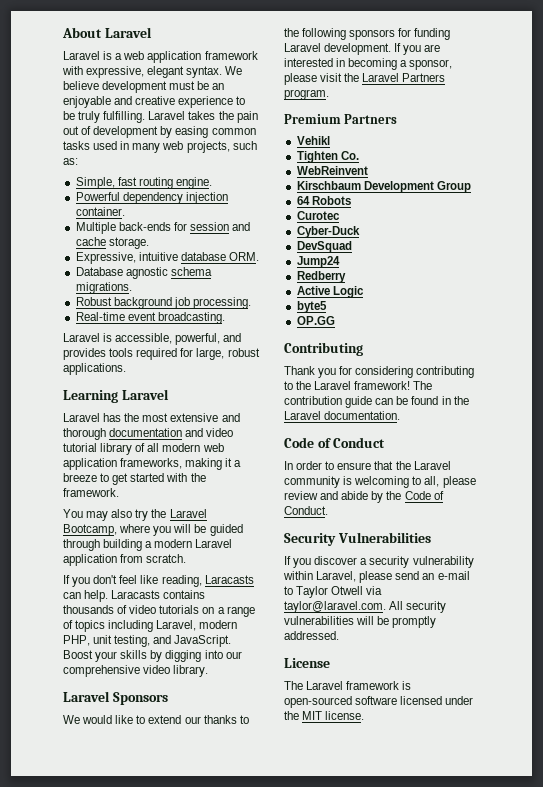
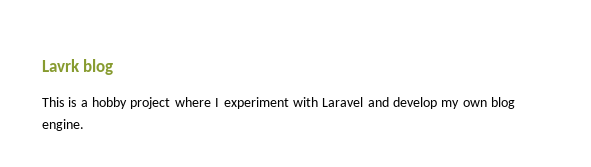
[62,27,152,38] [63,51,258,63] [62,66,243,78] [63,81,225,93] [63,96,246,108] [63,111,258,123] [63,126,256,138] [63,141,257,153] [63,158,78,165] [75,177,212,189] [75,192,228,204] [75,207,125,216] [75,222,251,234] [75,237,149,249] [75,252,259,264] [75,267,212,279] [75,282,132,294] [75,297,251,309] [75,312,225,324] [63,333,242,345] [63,348,260,360] [63,363,126,375] [63,389,169,403] [63,413,240,422] [63,428,234,440] [63,443,224,455] [63,458,242,470] [63,473,206,485] [63,488,119,497] [63,509,207,521] [63,524,243,536] [63,539,233,551] [63,554,187,566] [63,575,254,587] [63,590,206,602] [63,605,255,617] [63,620,238,632] [63,635,232,647] [63,650,242,662] [63,665,209,677] [63,691,168,705] [63,715,249,724] [284,28,451,40] [284,43,441,55] [284,58,453,70] [284,73,446,85] [284,89,329,100] [284,114,398,124] [296,136,330,145] [296,151,359,163] [296,166,368,175] [296,181,471,193] [296,196,351,205] [296,211,340,220] [296,226,360,238] [296,241,352,253] [296,256,340,268] [296,271,346,283] [296,286,364,298] [296,301,327,313] [296,316,335,325] [284,342,363,356] [284,366,475,378] [284,381,433,390] [284,396,469,408] [284,411,401,420] [284,437,386,448] [284,461,451,470] [284,476,476,488] [284,491,444,503] [284,506,328,515] [284,532,431,546] [284,556,474,568] [283,571,470,583] [284,586,383,598] [284,601,447,613] [284,616,437,628] [284,631,339,640] [284,658,330,668] [284,681,412,690] [284,696,474,708] [284,711,365,720] About Laravel // Laravel is a web application framework with expressive, elegant syntax. We believe development must be an enjoyable and creative experience to be truly fulfilling. Laravel takes the pain out of development by easing common tasks used in many web projects, such as: // Simple, fast routing engine. // Powerful dependency injection container. // Multiple back-ends for session and cache storage. // Expressive, intuitive database ORM. // Database agnostic schema migrations. // Robust background job processing. // Real-time event broadcasting. // Laravel is accessible, powerful, and provides tools required for large, robust applications. // Learning Laravel // Laravel has the most extensive and thorough documentation and video tutorial library of all modern web application frameworks, making it a breeze to get started with the framework. // You may also try the Laravel Bootcamp, where you will be guided through building a modern Laravel application from scratch. // If you don't feel like reading, Laracasts can help. Laracasts contains thousands of video tutorials on a range of topics including Laravel, modern PHP, unit testing, and JavaScript. Boost your skills by digging into our comprehensive video library. // Laravel Sponsors // We would like to extend our thanks to the following sponsors for funding Laravel development. If you are interested in becoming a sponsor, please visit the Laravel Partners program. // Premium Partners // Vehikl // Tighten Co. // WebReinvent // Kirschbaum Development Group // 64 Robots // Curotec // Cyber-Duck // DevSquad // Jump24 // Redberry // Active Logic // byte5 // OP.GG // Contributing // Thank you for considering contributing to the Laravel framework! The contribution guide can be found in the Laravel documentation. // Code of Conduct // In order to ensure that the Laravel community is welcoming to all, please review and abide by the Code of Conduct. // Security Vulnerabilities // If you discover a security vulnerability within Laravel, please send an e-mail to Taylor Otwell via taylor@laravel.com. All security vulnerabilities will be promptly addressed. // License // The Laravel framework is open-sourced software licensed under the MIT license. -> [42,59,114,75] [42,97,515,109] [42,119,84,131] Lavrk blog // This is a hobby project where I experiment with Laravel and develop my own blog engine.

